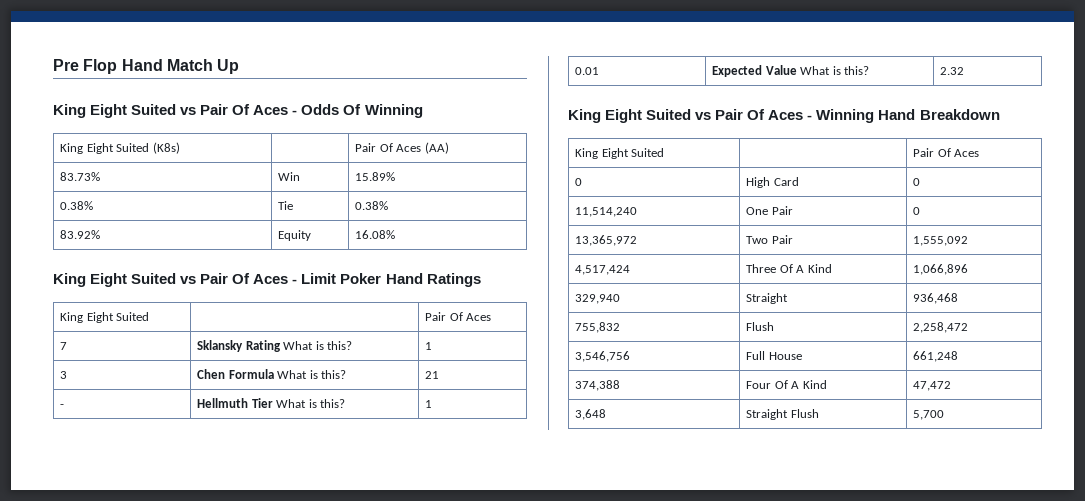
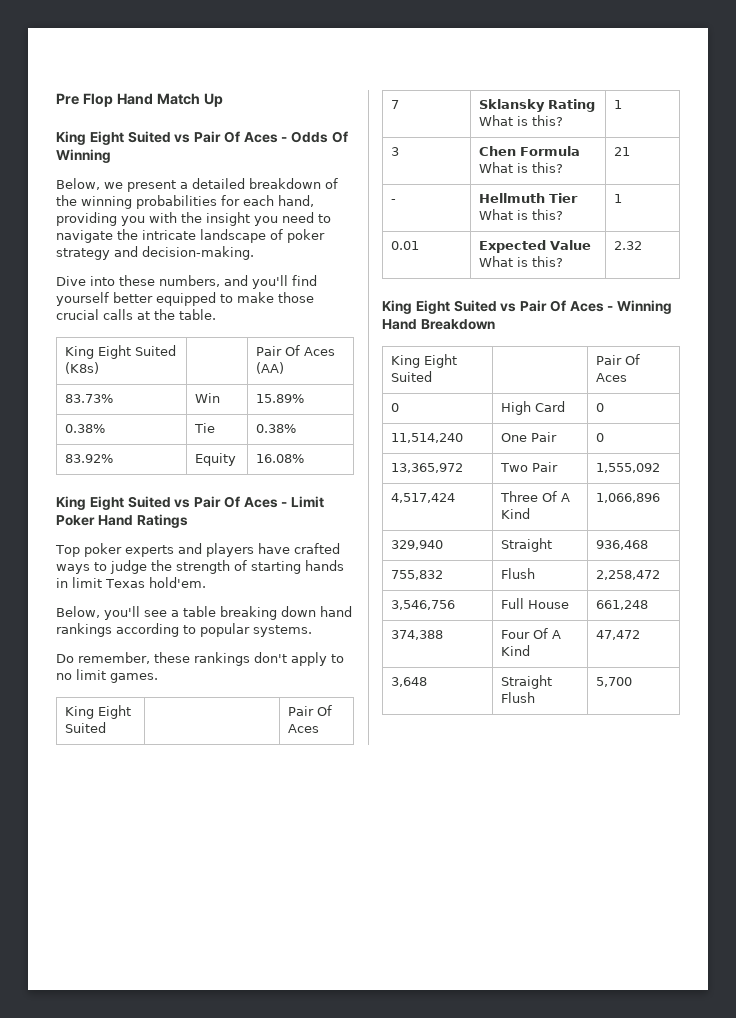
(423, 111) none -> [56,178,338,192] [56,195,314,209] [56,212,331,226] [56,229,325,243] [56,246,254,260] [56,275,317,289] [56,292,314,306] [56,309,216,320] // Below, we present a detailed breakdown of the winning probabilities for each hand, providing you with the insight you need to navigate the intricate landscape of poker strategy and decision-making. // Dive into these numbers, and you'll find yourself better equipped to make those crucial calls at the table.
(481, 280) none -> [55,543,340,557] [56,560,344,574] [56,577,206,588] [56,606,352,620] [56,623,312,637] [56,652,344,666] [56,669,158,683] // Top poker experts and players have crafted ways to judge the strength of starting hands in limit Texas hold'em. // Below, you'll see a table breaking down hand rankings according to popular systems. // Do remember, these rankings don't apply to no limit games.

